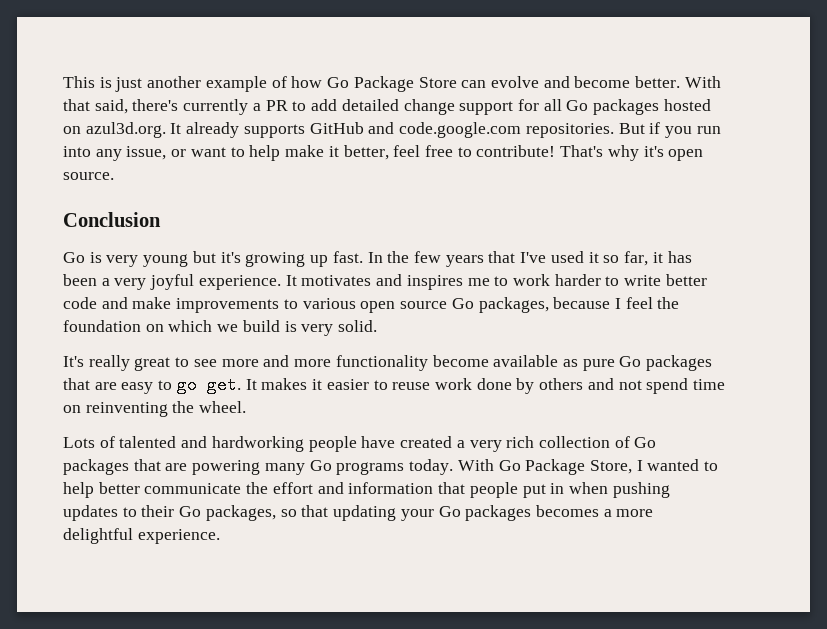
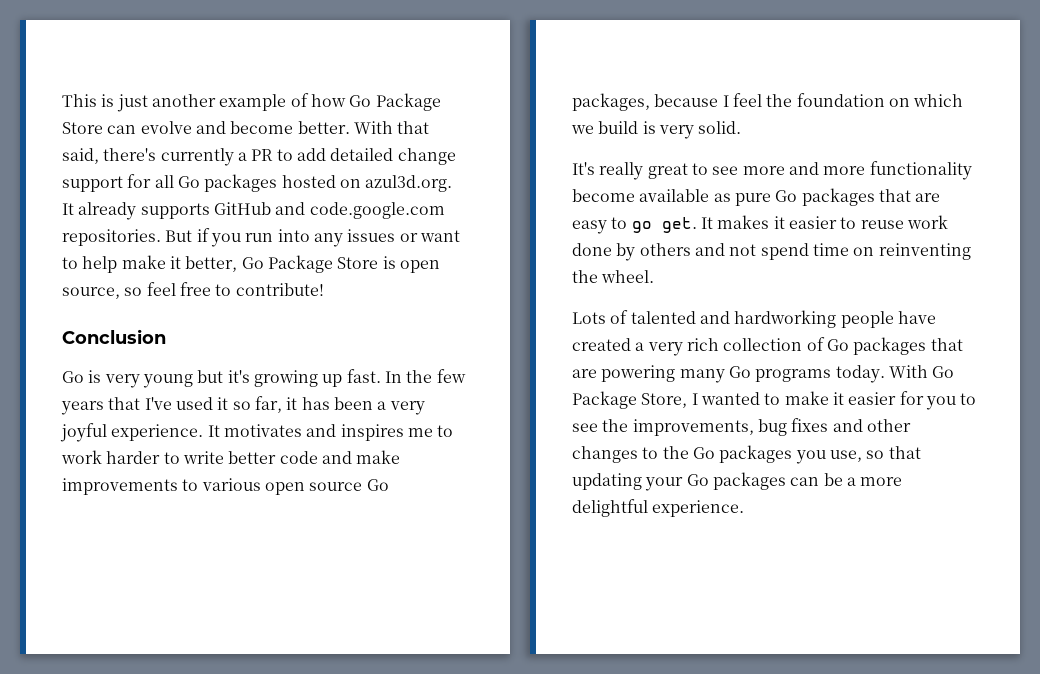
[126,146,167,160] issue, -> [347,229,396,242] issues
(389, 152) none -> [241,255,440,273] [62,287,143,299] Go Package Store is open source, so
[560,145,704,161] [63,172,114,180] That's why it's open source. -> (324, 289) none
[63,482,670,498] [63,505,276,521] help better communicate the effort and information that people put in when pushing updates to their Go packages, -> [784,391,977,410] [572,418,911,436] [572,445,862,464] make it easier for you to see the improvements, bug fixes and other changes to the Go packages you use,
[535,505,599,517] becomes -> [790,473,843,486] can be

